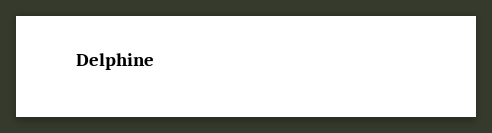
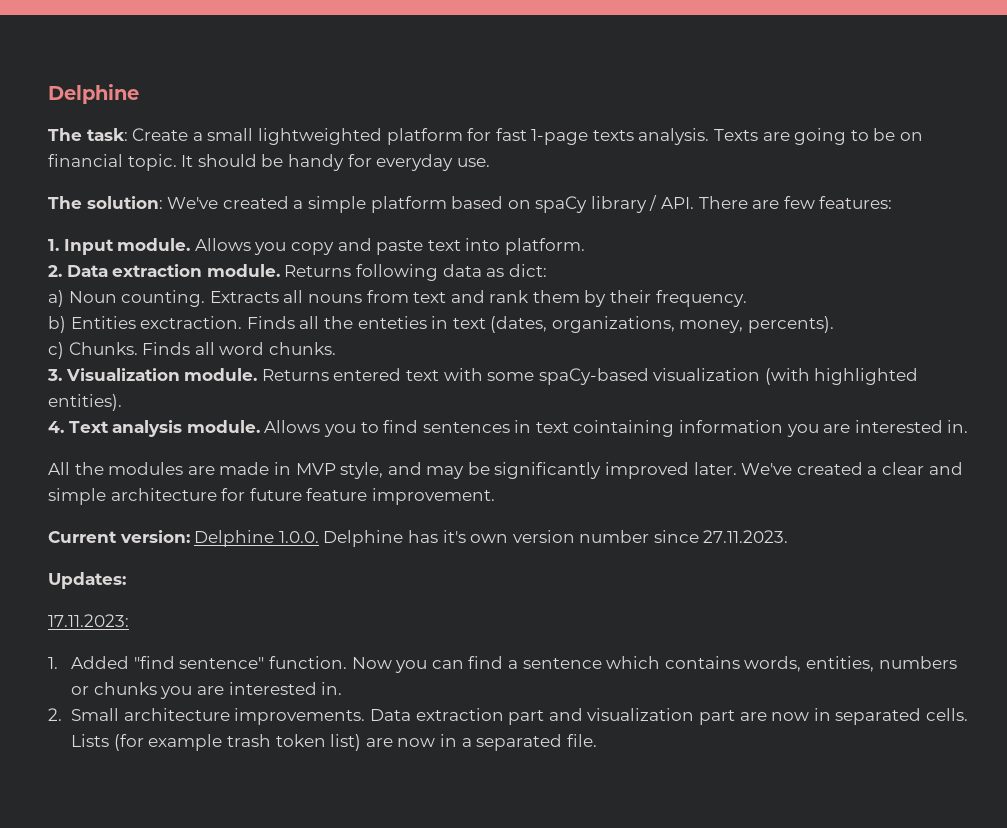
[76,53,154,70] Delphine -> [48,84,139,104] [48,128,924,145] [48,154,490,171] [48,195,893,213] [48,238,585,255] [48,264,547,281] [48,290,747,307] [48,316,835,333] [48,342,336,359] [47,368,919,385] [48,394,122,411] [48,420,969,437] [48,462,963,479] [48,488,495,505] [48,530,789,547] [48,572,126,589] [48,614,129,627] [48,656,957,673] [71,682,343,699] [48,708,968,725] [71,734,597,751] Delphine // The task: Create a small lightweighted platform for fast 1-page texts analysis. Texts are going to be on financial topic. It should be handy for everyday use. // The solution: We've created a simple platform based on spaCy library / API. There are few features: // 1. Input module. Allows you copy and paste text into platform. // 2. Data extraction module. Returns following data as dict: // a) Noun counting. Extracts all nouns from text and rank them by their frequency. // b) Entities exctraction. Finds all the enteties in text (dates, organizations, money, percents). // c) Chunks. Finds all word chunks. // 3. Visualization module. Returns entered text with some spaCy-based visualization (with highlighted entities). // 4. Text analysis module. Allows you to find sentences in text cointaining information you are interested in. // All the modules are made in MVP style, and may be significantly improved later. We've created a clear and simple architecture for future feature improvement. // Current version: Delphine 1.0.0. Delphine has it's own version number since 27.11.2023. // Updates: // 17.11.2023: // 1. Added "find sentence" function. Now you can find a sentence which contains words, entities, numbers or chunks you are interested in. // 2. Small architecture improvements. Data extraction part and visualization part are now in separated cells. Lists (for example trash token list) are now in a separated file.

